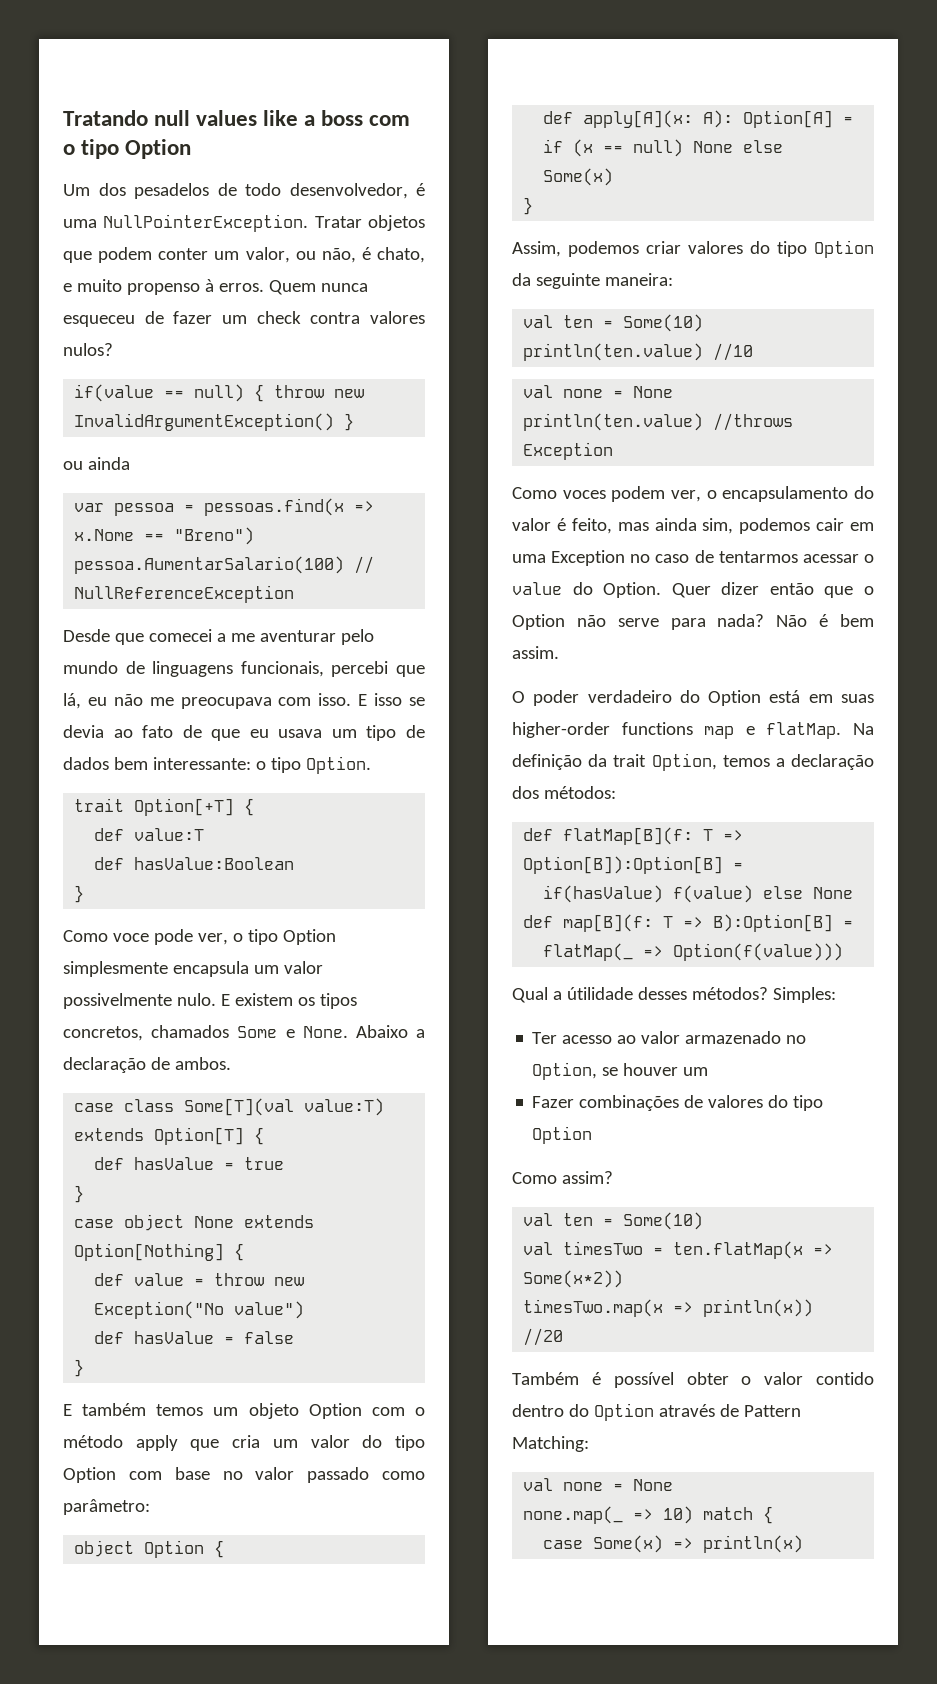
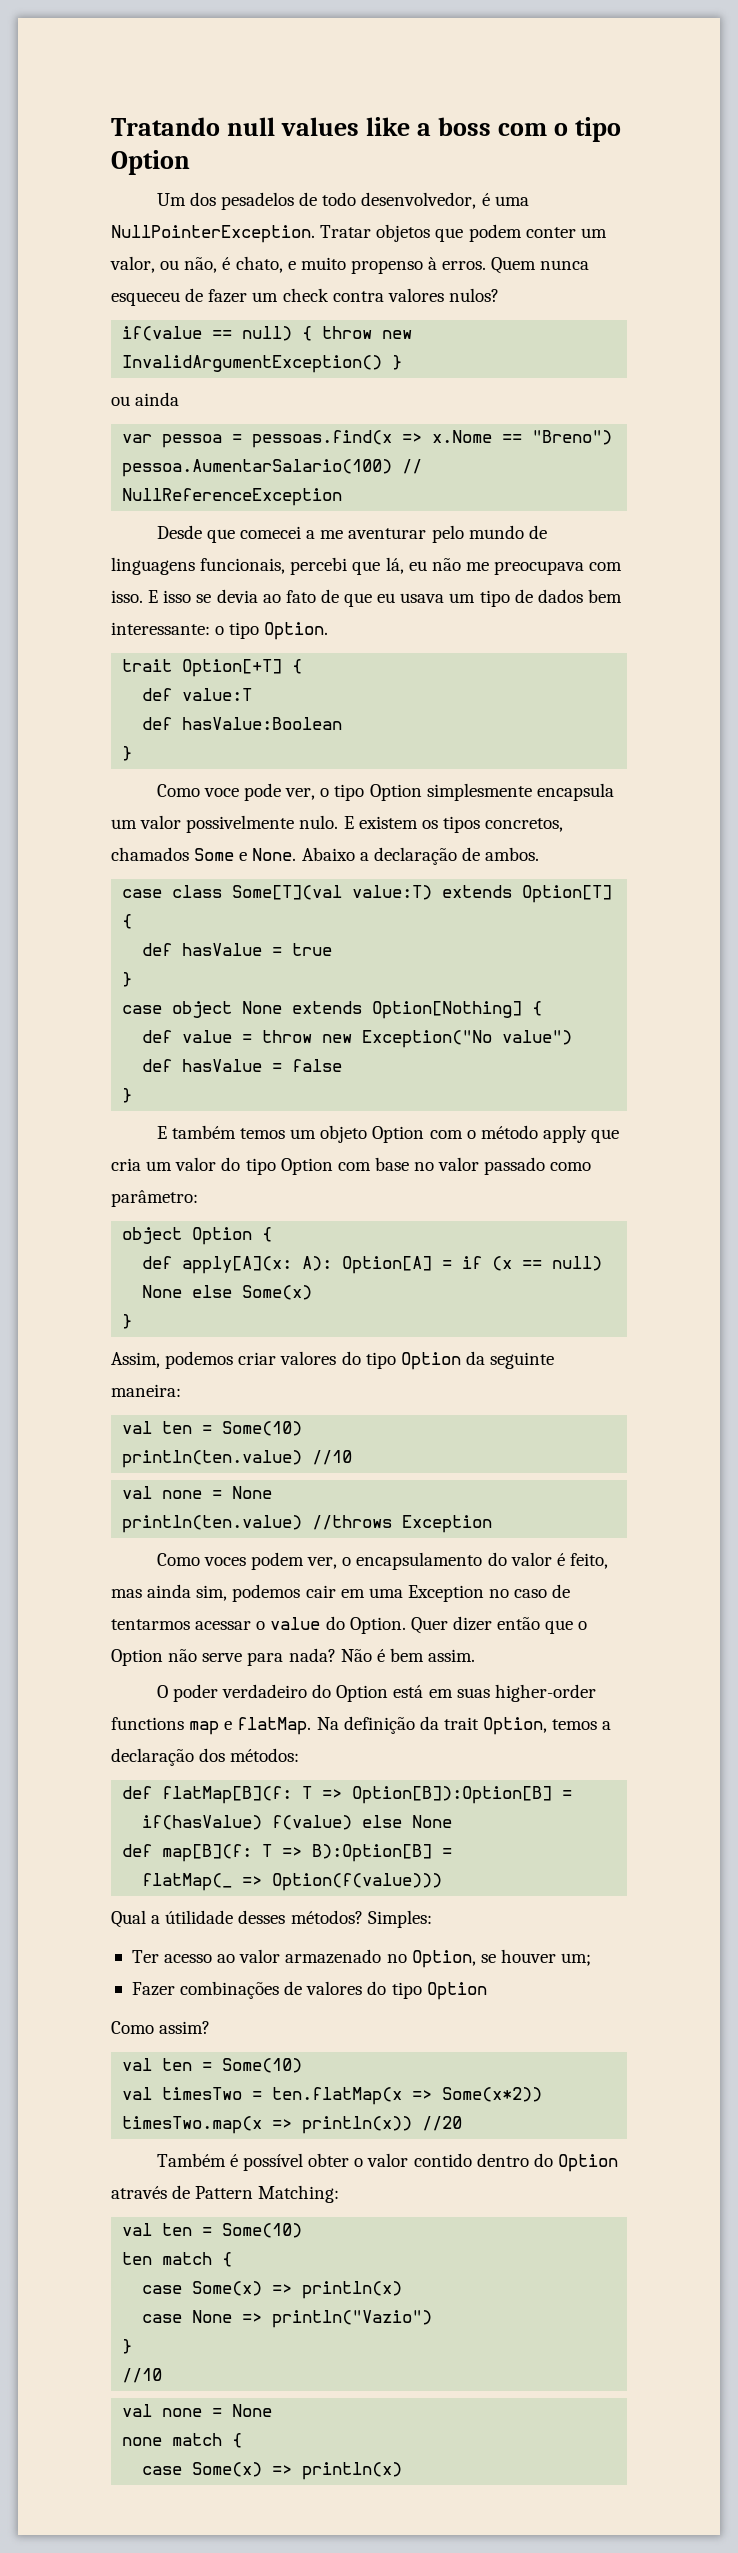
[683,1067,709,1076] um -> [561,1953,592,1966] um;
[563,1479,674,1491] [523,1506,774,1524] [543,1535,804,1553] none = None // none.map(_ => 10) match { // case Some(x) => println(x) -> [162,2223,303,2238] [122,2252,233,2267] [142,2281,403,2299] [142,2310,433,2328] [122,2339,133,2354] [122,2368,163,2383] [122,2404,273,2417] [122,2433,243,2448] [142,2462,403,2480] ten = Some(10) // ten match { // case Some(x) => println(x) // case None => println("Vazio") // } // //10 // val none = None // none match { // case Some(x) => println(x)

